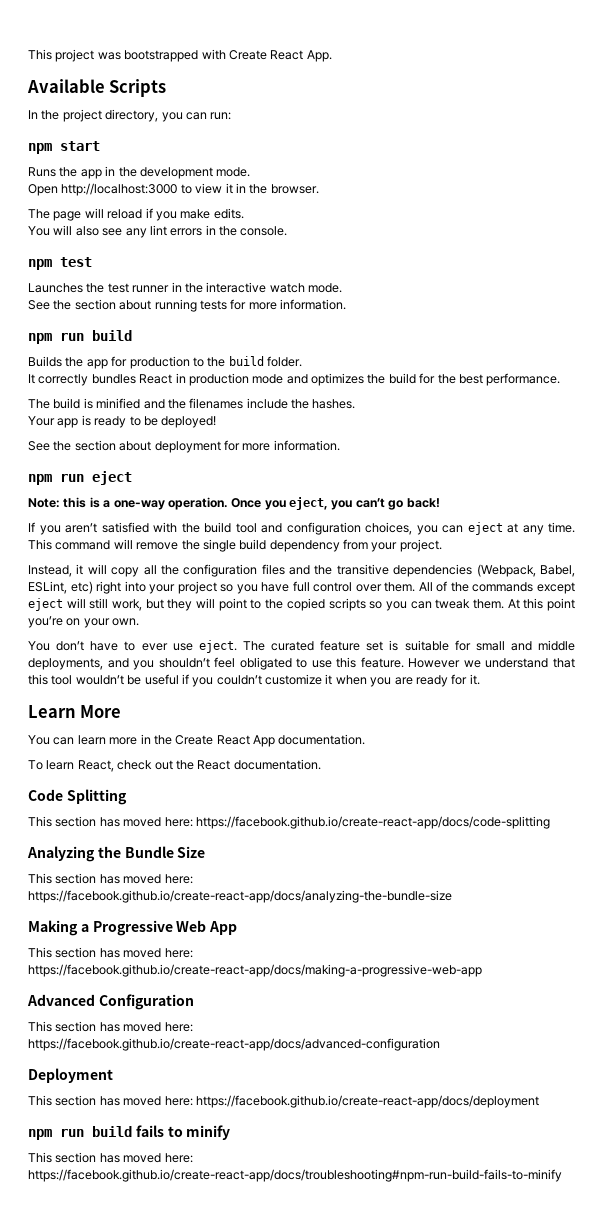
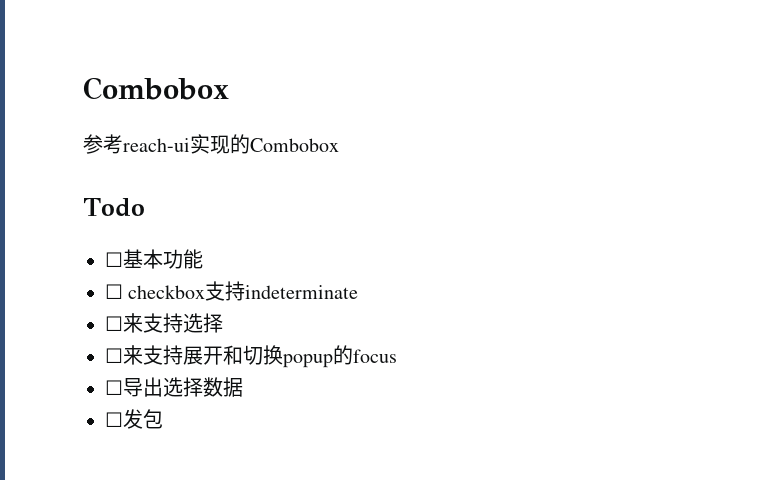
[28,49,332,62] [27,79,167,97] [28,109,232,122] [28,141,100,154] [28,166,251,179] [28,183,319,196] [28,208,244,221] [28,225,288,238] [28,257,92,270] [28,282,342,293] [28,299,346,312] [28,330,132,344] [28,356,302,369] [28,373,561,386] [28,398,356,409] [28,415,217,428] [28,440,340,453] [28,471,132,485] [28,497,440,510] [28,522,575,535] [28,539,442,552] [28,564,575,577] [28,581,575,594] [28,598,575,611] [28,616,140,628] [28,640,575,653] [28,657,576,670] [28,674,480,687] [28,705,122,718] [28,734,366,747] [28,759,321,772] [28,789,127,805] [28,816,550,829] [27,846,206,862] [28,873,193,884] [28,890,452,903] [28,920,238,936] [28,947,193,958] [28,964,482,977] [27,994,194,1010] [28,1021,193,1032] [28,1038,440,1051] [28,1068,113,1083] [28,1095,539,1108] [28,1125,231,1140] [28,1152,193,1163] [28,1169,562,1182] This project was bootstrapped with Create React App. // Available Scripts // In the project directory, you can run: // npm start // Runs the app in the development mode. // Open http://localhost:3000 to view it in the browser. // The page will reload if you make edits. // You will also see any lint errors in the console. // npm test // Launches the test runner in the interactive watch mode. // See the section about running tests for more information. // npm run build // Builds the app for production to the build folder. // It correctly bundles React in production mode and optimizes the build for the best performance. // The build is minified and the filenames include the hashes. // Your app is ready to be deployed! // See the section about deployment for more information. // npm run eject // Note: this is a one-way operation. Once you eject, you can’t go back! // If you aren’t satisfied with the build tool and configuration choices, you can eject at any time. This command will remove the single build dependency from your project. // Instead, it will copy all the configuration files and the transitive dependencies (Webpack, Babel, ESLint, etc) right into your project so you have full control over them. All of the commands except eject will still work, but they will point to the copied scripts so you can tweak them. At this point you’re on your own. // You don’t have to ever use eject. The curated feature set is suitable for small and middle deployments, and you shouldn’t feel obligated to use this feature. However we understand that this tool wouldn’t be useful if you couldn’t customize it when you are ready for it. // Learn More // You can learn more in the Create React App documentation. // To learn React, check out the React documentation. // Code Splitting // This section has moved here: https://facebook.github.io/create-react-app/docs/code-splitting // Analyzing the Bundle Size // This section has moved here: https://facebook.github.io/create-react-app/docs/analyzing-the-bundle-size // Making a Progressive Web App // This section has moved here: https://facebook.github.io/create-react-app/docs/making-a-progressive-web-app // Advanced Configuration // This section has moved here: https://facebook.github.io/create-react-app/docs/advanced-configuration // Deployment // This section has moved here: https://facebook.github.io/create-react-app/docs/deployment // npm run build fails to minify // This section has moved here: https://facebook.github.io/create-react-app/docs/troubleshooting#npm-run-build-fails-to-minify -> [83,77,229,100] [83,134,339,154] [83,198,145,217] [105,249,203,269] [105,281,359,301] [105,313,223,333] [105,345,397,368] [105,377,243,397] [105,409,163,429] Combobox // 参考reach-ui实现的Combobox // Todo // ☐基本功能 // ☐ checkbox支持indeterminate // ☐来支持选择 // ☐来支持展开和切换popup的focus // ☐导出选择数据 // ☐发包

